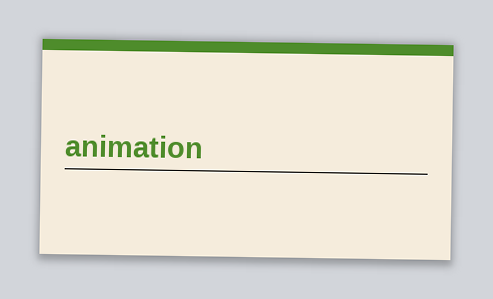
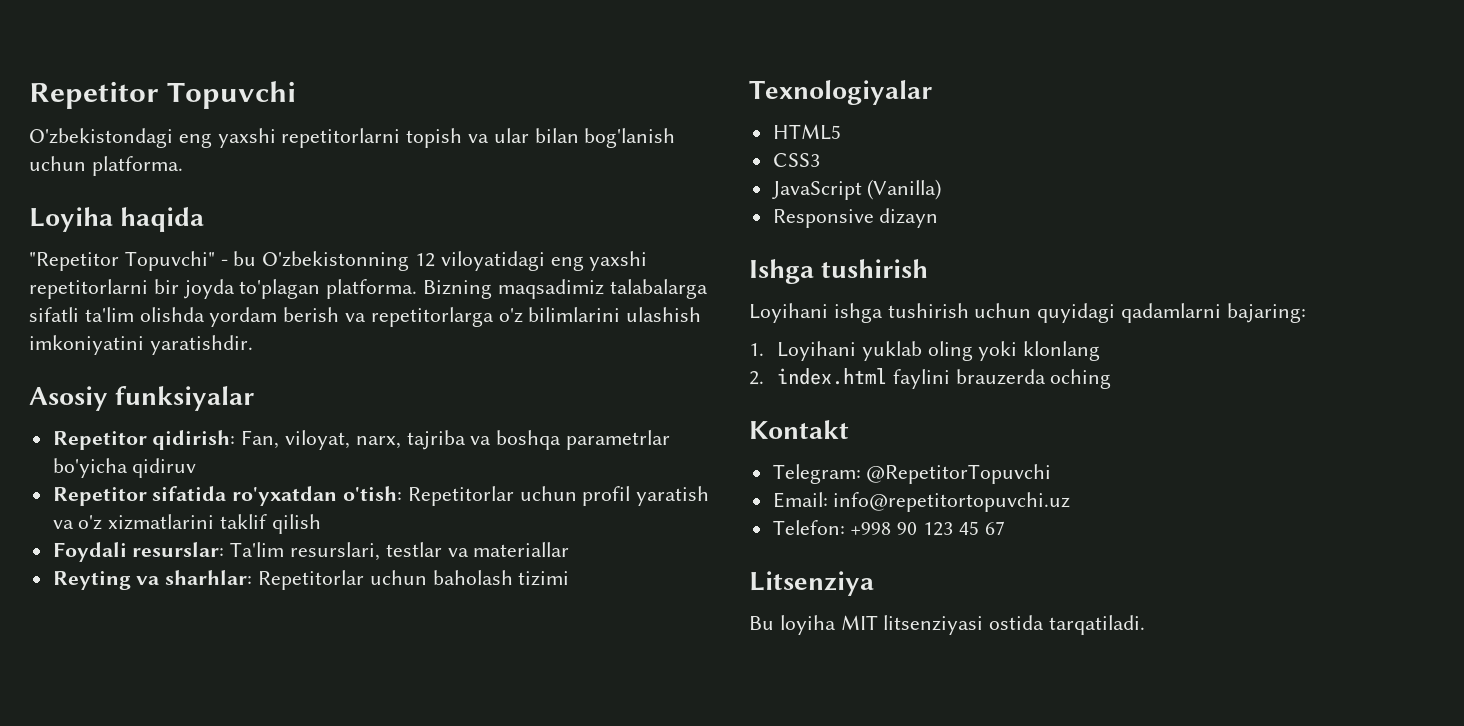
[64,134,204,159] animation -> [29,81,297,109] [29,128,676,148] [29,156,183,176] [29,207,205,232] [29,251,648,271] [29,279,708,299] [29,307,702,327] [29,335,253,355] [29,386,255,411] [52,430,671,450] [52,458,197,478] [52,486,710,506] [52,514,321,534] [52,542,570,562] [52,570,570,590] [749,80,932,105] [772,124,841,140] [772,153,820,167] [771,179,942,200] [772,208,939,228] [749,259,929,284] [749,303,1306,323] [749,341,1101,361] [749,368,1112,389] [749,420,849,439] [772,464,1052,484] [772,492,1071,512] [772,520,1005,536] [749,571,874,596] [749,615,1146,635] Repetitor Topuvchi // O'zbekistondagi eng yaxshi repetitorlarni topish va ular bilan bog'lanish uchun platforma. // Loyiha haqida // "Repetitor Topuvchi" - bu O'zbekistonning 12 viloyatidagi eng yaxshi repetitorlarni bir joyda to'plagan platforma. Bizning maqsadimiz talabalarga sifatli ta'lim olishda yordam berish va repetitorlarga o'z bilimlarini ulashish imkoniyatini yaratishdir. // Asosiy funksiyalar // Repetitor qidirish: Fan, viloyat, narx, tajriba va boshqa parametrlar bo'yicha qidiruv // Repetitor sifatida ro'yxatdan o'tish: Repetitorlar uchun profil yaratish va o'z xizmatlarini taklif qilish // Foydali resurslar: Ta'lim resurslari, testlar va materiallar // Reyting va sharhlar: Repetitorlar uchun baholash tizimi // Texnologiyalar // HTML5 // CSS3 // JavaScript (Vanilla) // Responsive dizayn // Ishga tushirish // Loyihani ishga tushirish uchun quyidagi qadamlarni bajaring: // 1. Loyihani yuklab oling yoki klonlang // 2. index.html faylini brauzerda oching // Kontakt // Telegram: @RepetitorTopuvchi // Email: info@repetitortopuvchi.uz // Telefon: +998 90 123 45 67 // Litsenziya // Bu loyiha MIT litsenziyasi ostida tarqatiladi.

